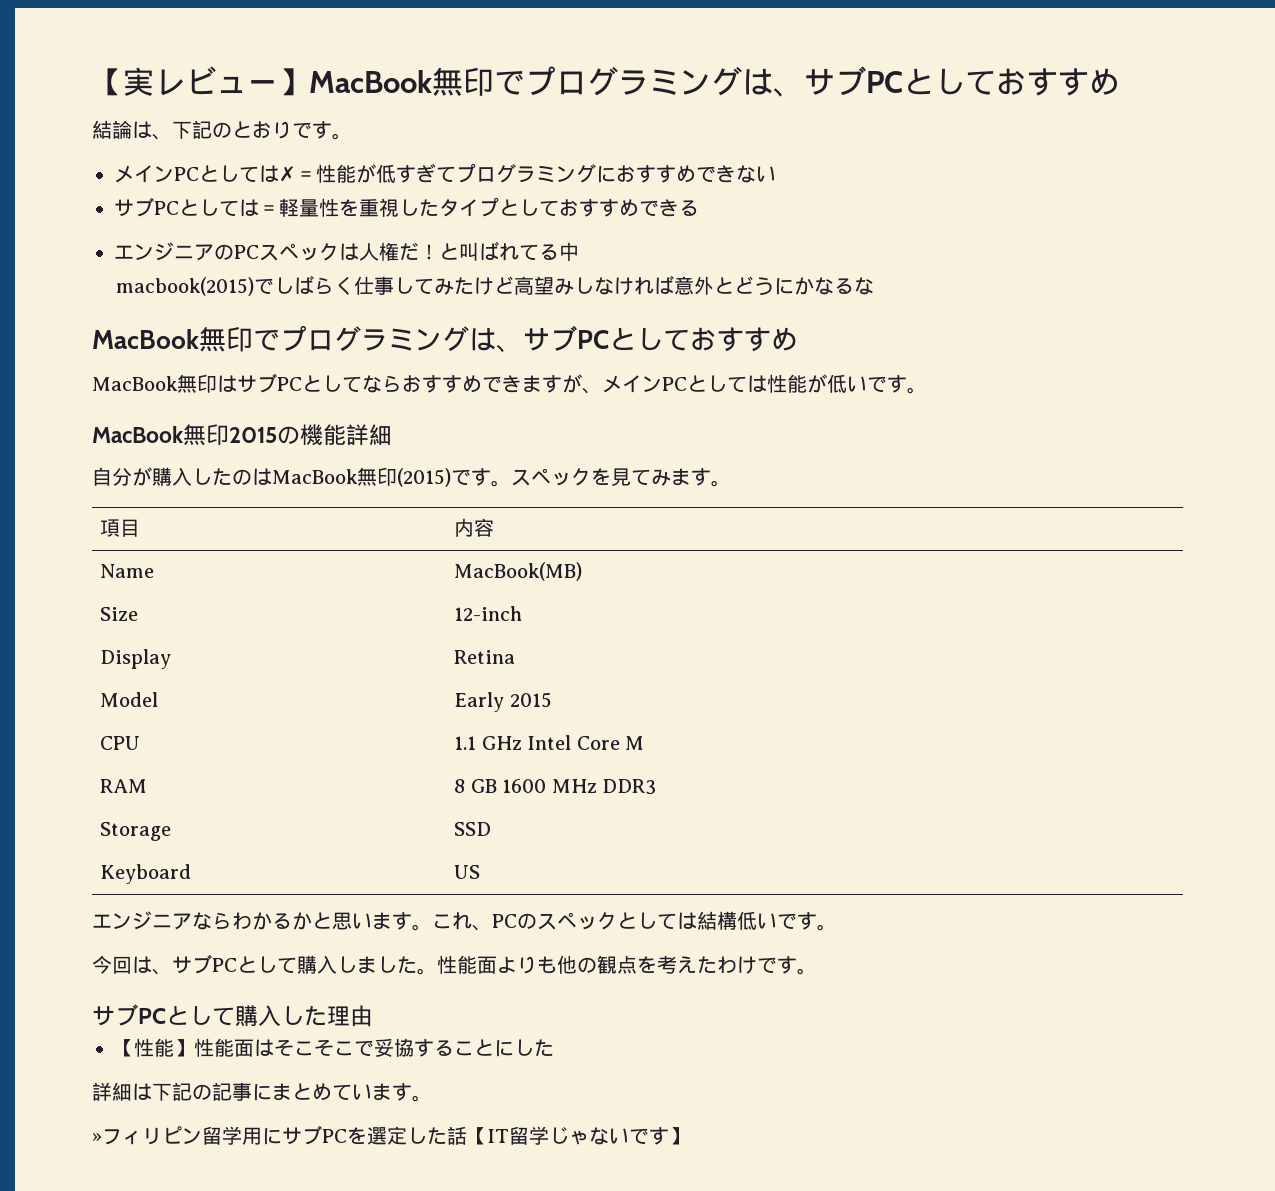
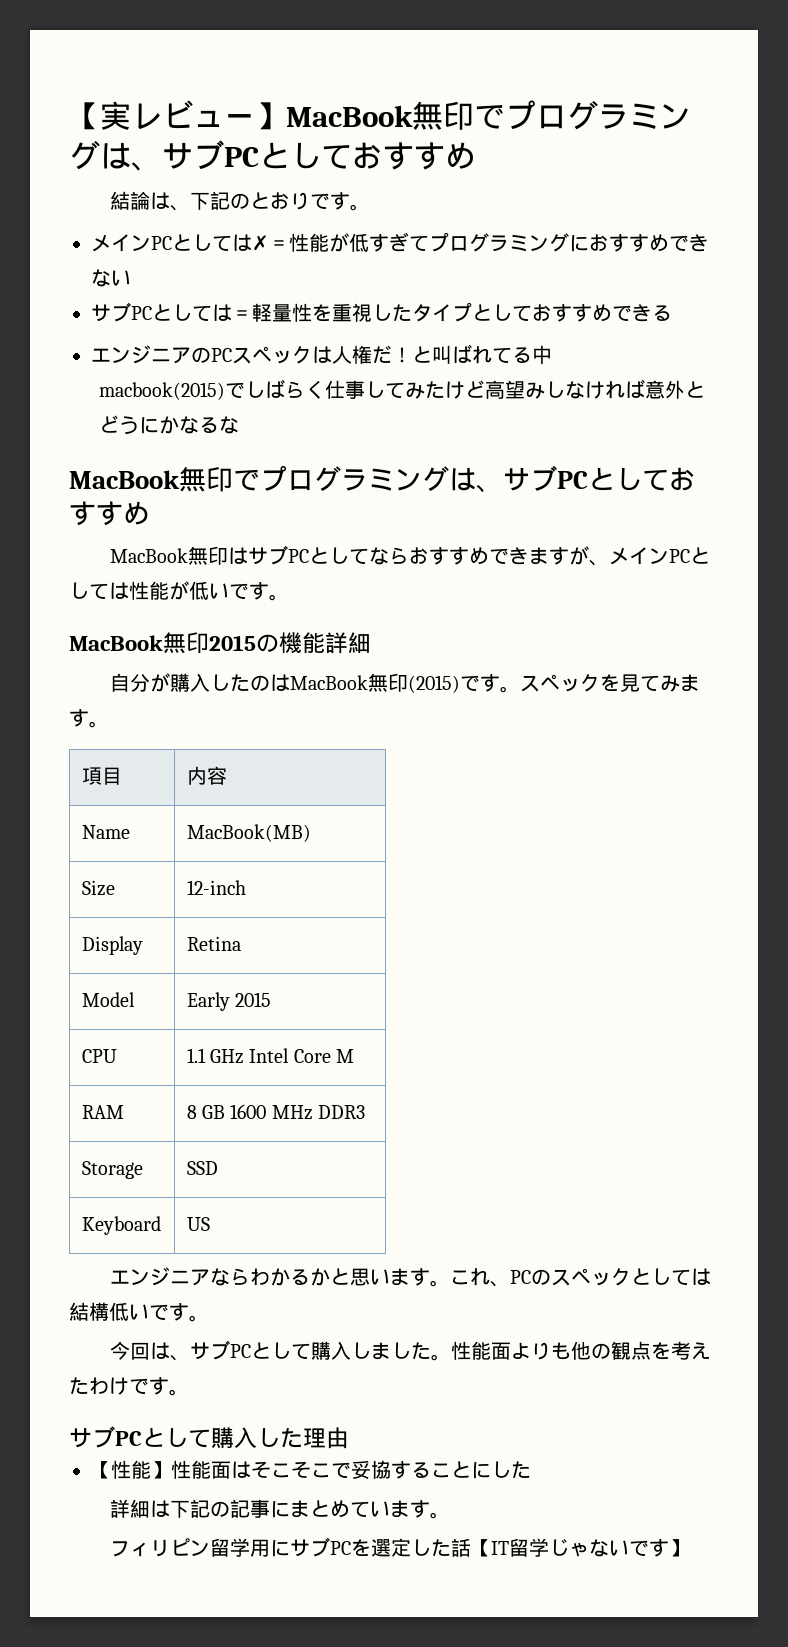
[92,1133,102,1143] » -> (451, 1515) none

